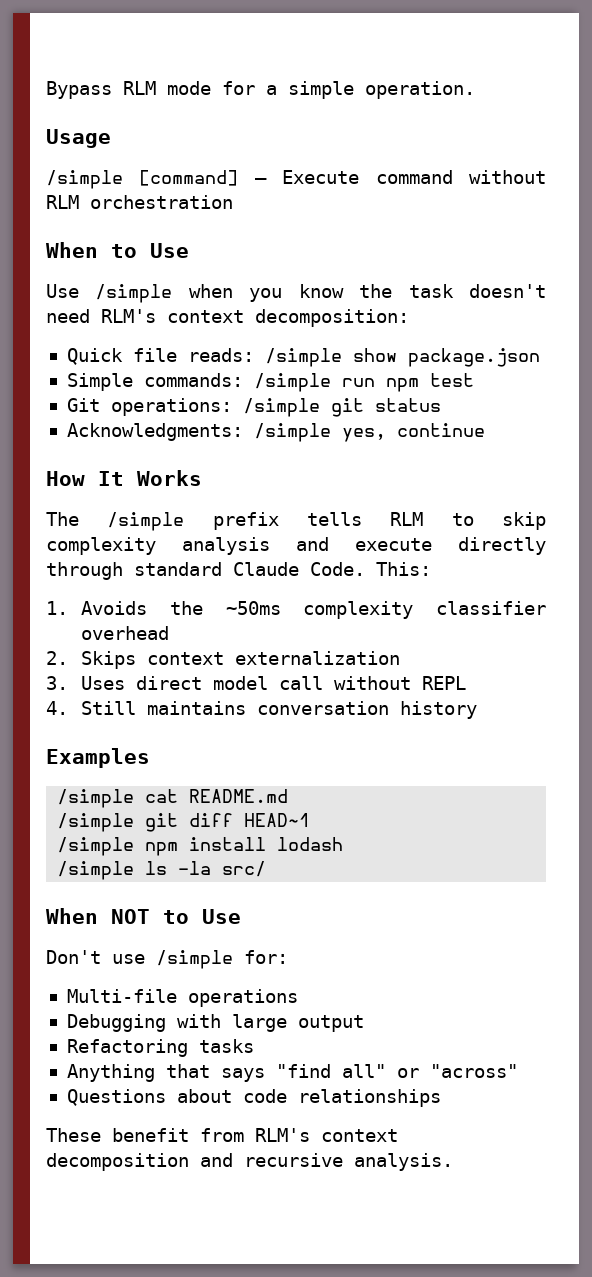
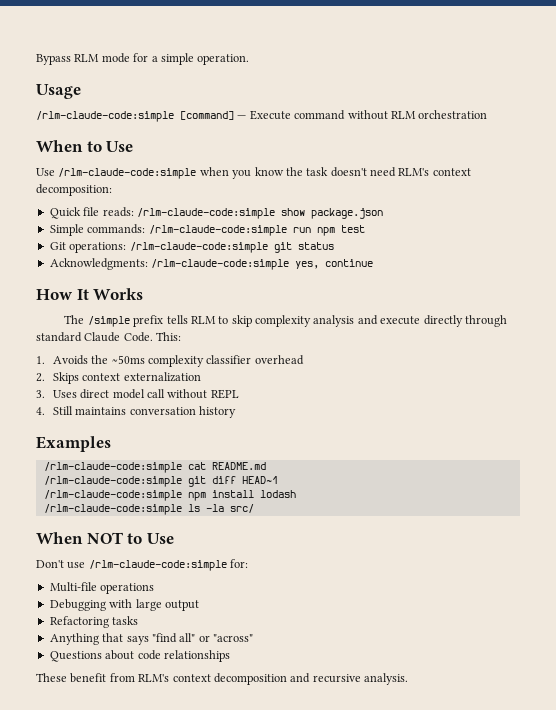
[46,170,123,189] /simple -> [36,111,174,122] /rlm-claude-code:simple
[95,284,173,303] /simple -> [58,168,197,179] /rlm-claude-code:simple
[264,348,342,367] /simple -> [136,208,275,219] /rlm-claude-code:simple
[253,373,331,392] /simple -> [148,225,287,236] /rlm-claude-code:simple
[242,398,320,417] /simple -> [129,242,268,253] /rlm-claude-code:simple
[253,423,331,442] /simple -> [151,259,290,270] /rlm-claude-code:simple
[57,789,135,808] /simple -> [43,462,182,473] /rlm-claude-code:simple
[57,813,135,832] /simple -> [43,476,182,487] /rlm-claude-code:simple
[57,837,135,856] /simple -> [43,490,182,501] /rlm-claude-code:simple
[57,861,135,880] /simple -> [43,504,182,515] /rlm-claude-code:simple
[156,950,233,969] /simple -> [88,560,227,571] /rlm-claude-code:simple

